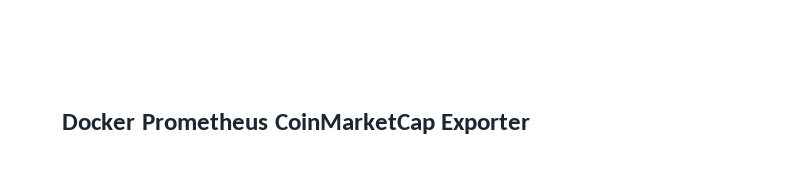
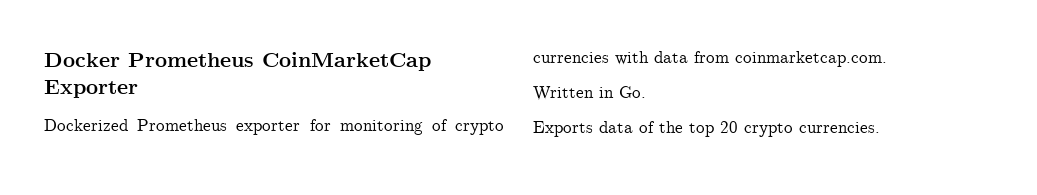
(531, 124) none -> [44,119,505,135] [533,51,887,67] [533,86,646,101] [533,121,880,137] // Dockerized Prometheus exporter for monitoring of crypto currencies with data from coinmarketcap.com. // Written in Go. // Exports data of the top 20 crypto currencies.

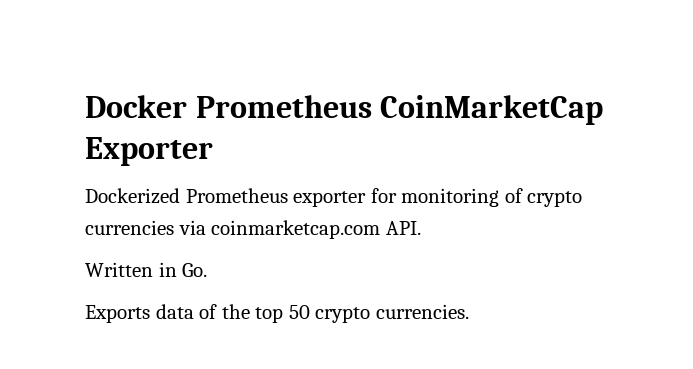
[615,51,887,67] with data from coinmarketcap.com. -> [178,220,421,239] via coinmarketcap.com API.
[720,121,738,133] 20 -> [288,305,310,319] 50

